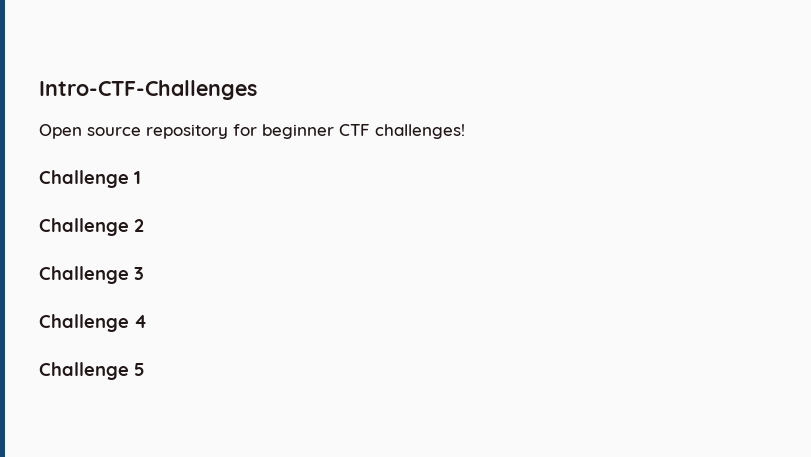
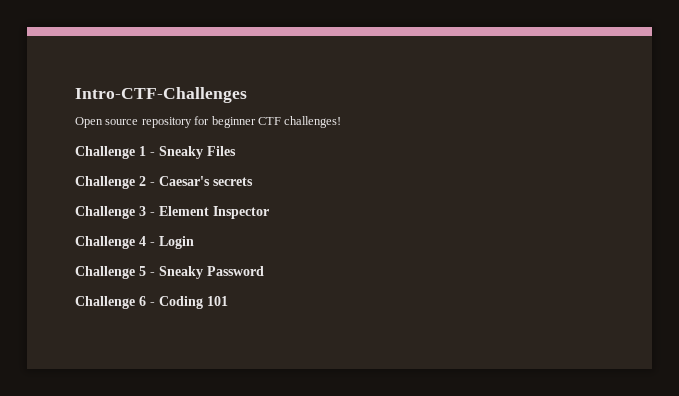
(141, 177) none -> [150,146,236,159] - Sneaky Files
(144, 225) none -> [150,176,253,186] - Caesar's secrets
(144, 273) none -> [150,206,269,219] - Element Inspector
(147, 321) none -> [150,236,194,249] - Login
(145, 369) none -> [150,266,264,279] [75,296,228,309] - Sneaky Password // Challenge 6 - Coding 101

